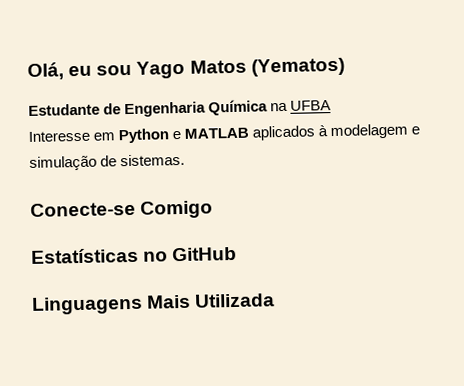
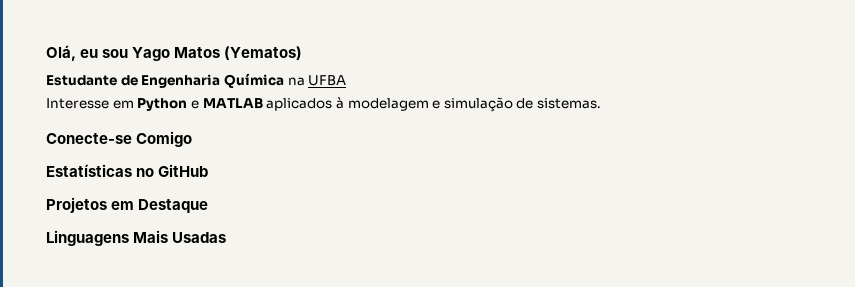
(238, 254) none -> [46,197,209,213] // Projetos em Destaque
[194,293,276,308] Utilizada -> [172,232,227,243] Usadas

